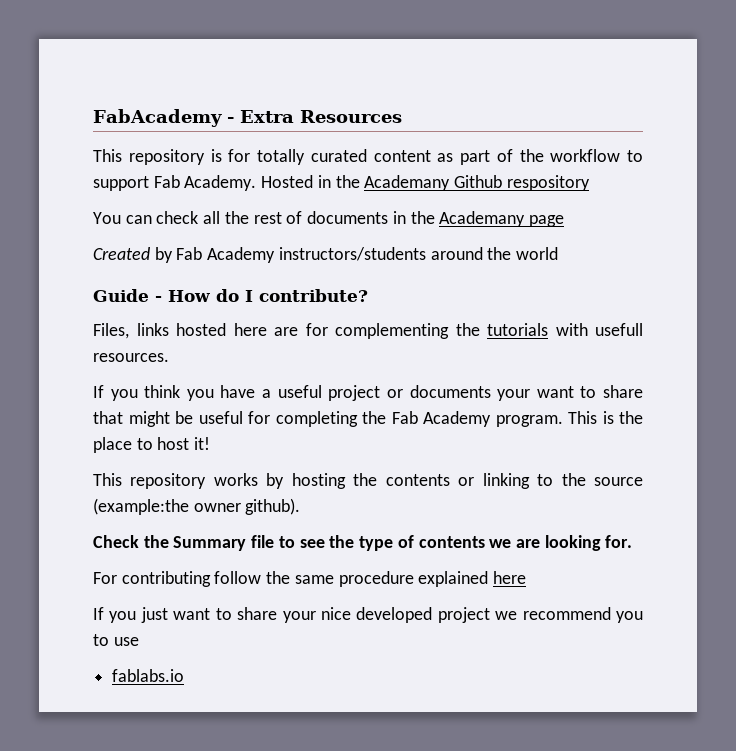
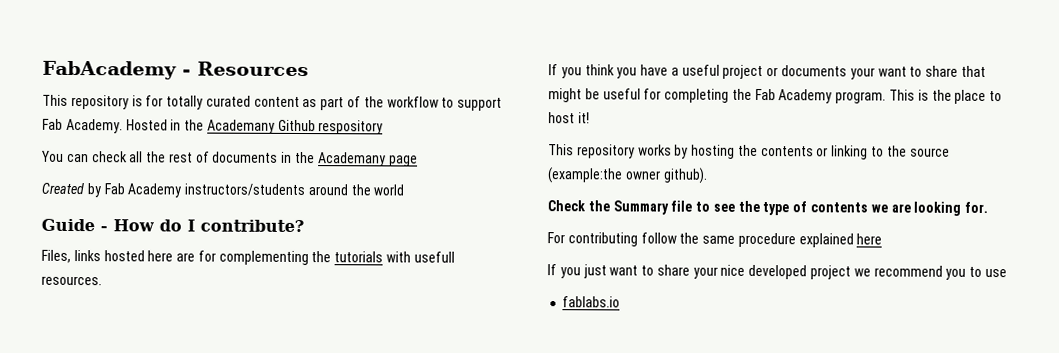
[239,110,294,123] Extra -> (191, 72) none

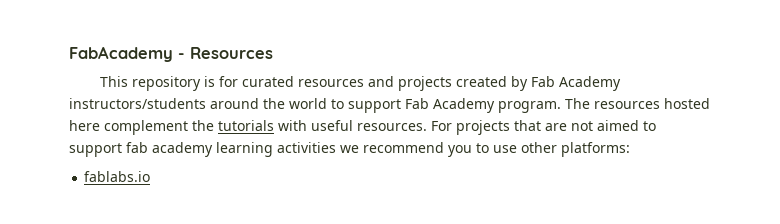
[166,95,503,111] [42,118,384,135] [41,150,418,167] [41,182,84,195] totally curated content as part of the workflow to support Fab Academy. Hosted in the Academany Github respository // You can check all the rest of documents in the Academany page // Created -> [242,76,508,91] curated resources and projects created
[41,218,304,233] [41,249,309,266] // Guide - How do I contribute? // Files, links hosted here are for complementing -> [331,98,710,113] [69,120,188,135] to support Fab Academy program. The resources hosted here complement
[413,251,455,263] usefull -> [311,120,353,131] useful
[548,64,986,80] [548,88,1003,104] [548,112,590,124] [548,144,950,160] [547,167,708,184] [547,200,989,216] [547,232,883,248] [547,264,852,280] // If you think you have a useful project or documents your want to share that might be useful for completing the Fab Academy program. This is the place to host it! // This repository works by hosting the contents or linking to the source (example:the owner github). // Check the Summary file to see the type of contents we are looking for. // For contributing follow the same procedure explained here // If you just want to share your nice developed project -> [431,120,656,135] [69,142,336,157] For projects that are not aimed to support fab academy learning activities
(1007, 273) none -> [521,142,630,157] other platforms:

